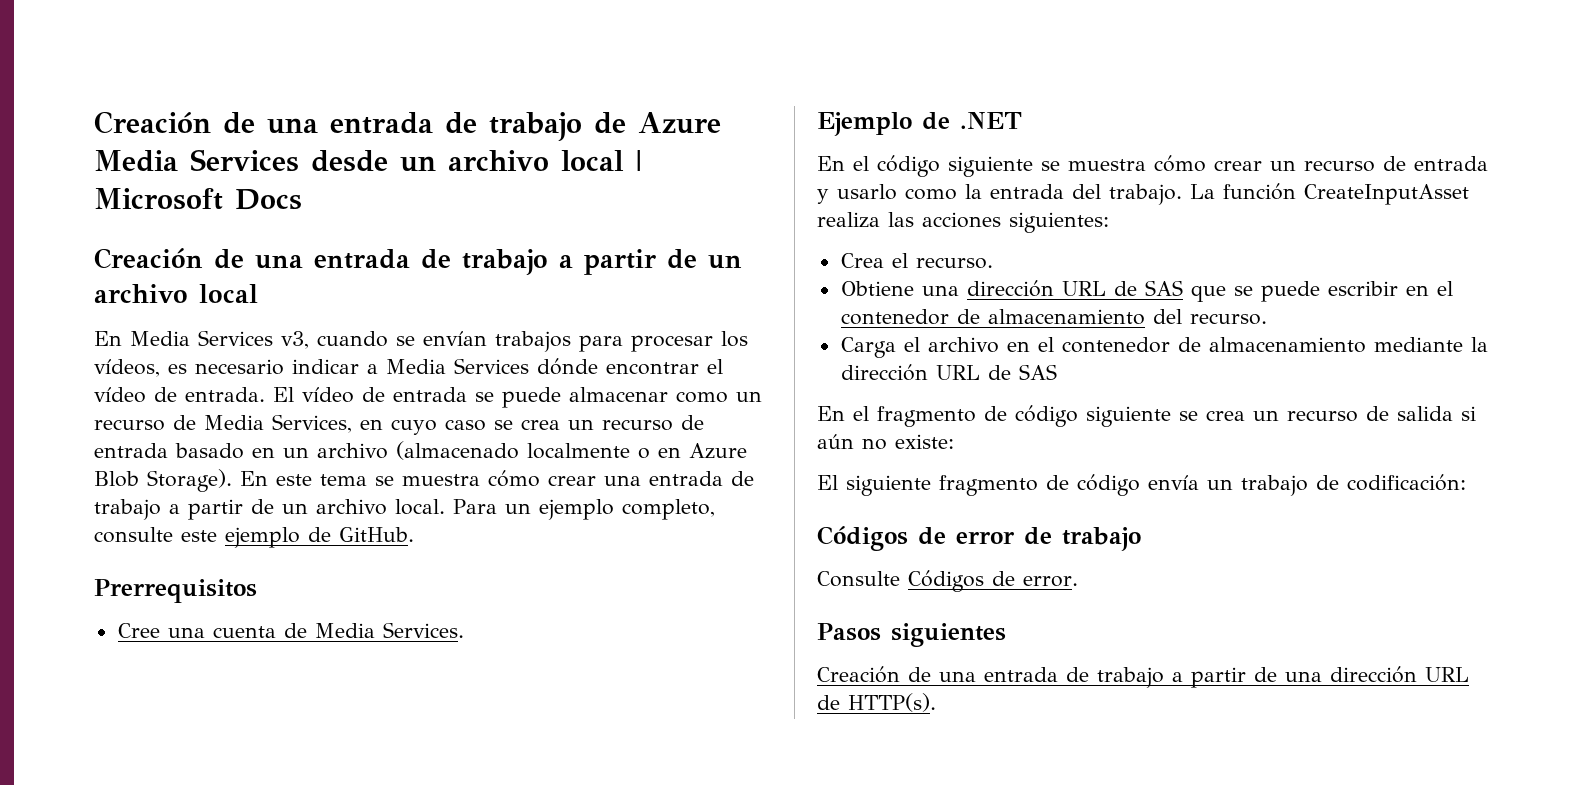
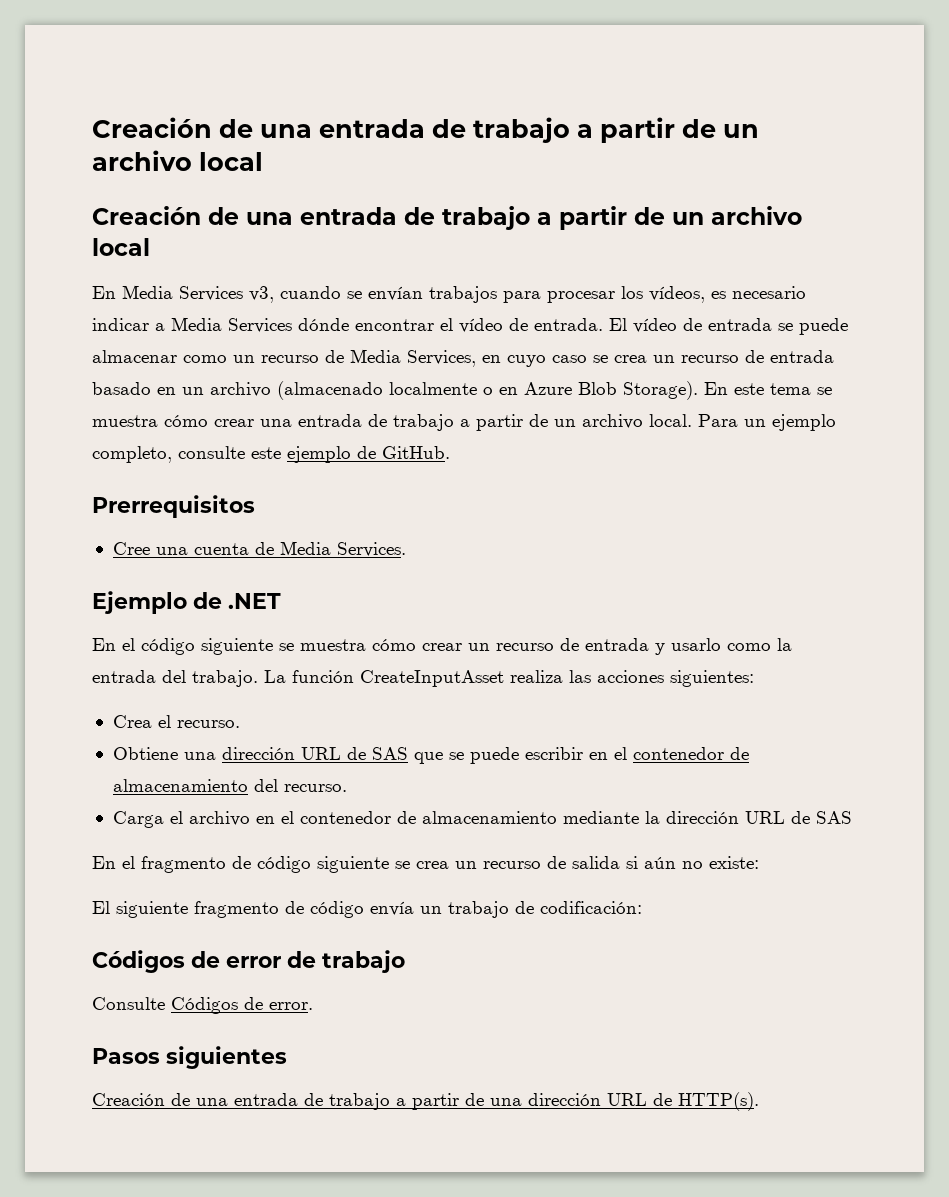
[94,111,721,141] [94,149,643,172] [94,188,302,210] Creación de una entrada de trabajo de Azure Media Services desde un archivo local | Microsoft Docs -> [92,117,759,143] [92,150,263,171] Creación de una entrada de trabajo a partir de un archivo local

